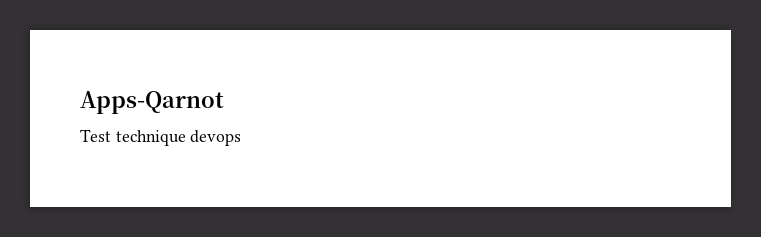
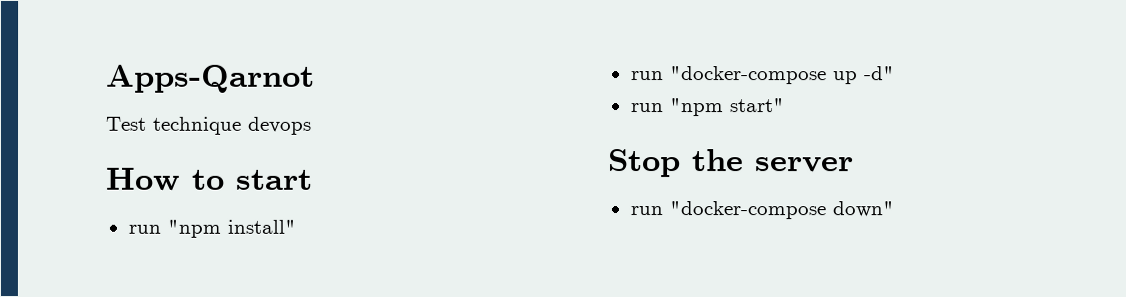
(242, 138) none -> [105,167,312,191] [127,219,296,238] [630,66,895,85] [630,98,785,117] [607,149,853,178] [629,201,894,220] // How to start // run "npm install" // run "docker-compose up -d" // run "npm start" // Stop the server // run "docker-compose down"

